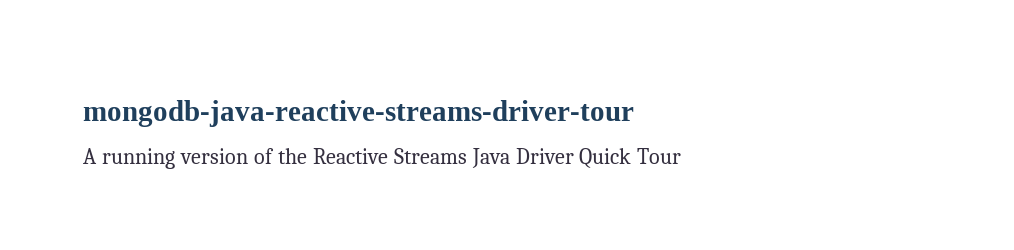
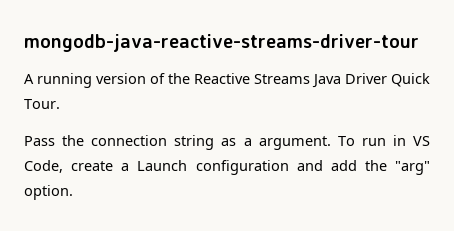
[637,148,682,164] Tour -> [24,99,60,109] [24,135,431,150] [24,160,430,175] [24,185,73,200] Tour. // Pass the connection string as a argument. To run in VS Code, create a Launch configuration and add the "arg" option.

